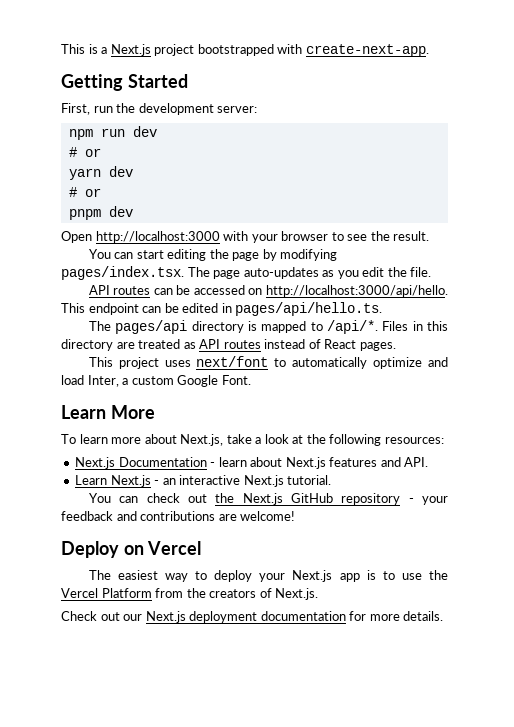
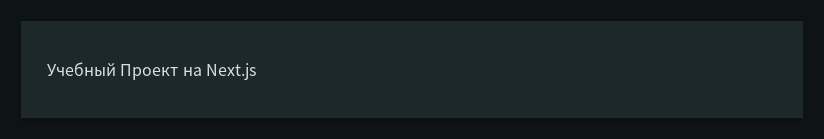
[61,44,429,57] [61,74,188,91] [61,103,258,115] [68,126,157,140] [68,147,101,157] [68,166,133,180] [68,187,101,197] [68,206,133,220] [61,231,430,243] [88,249,338,261] [61,266,432,280] [88,285,448,297] [61,302,383,316] [88,320,449,334] [61,339,396,351] [88,356,449,369] [61,375,251,387] [61,405,155,419] [61,434,444,446] [75,457,429,469] [75,475,332,487] [88,493,449,505] [61,511,296,521] [61,541,202,558] [88,570,449,582] [61,588,319,600] [61,611,444,623] This is a Next.js project bootstrapped with create-next-app. // Getting Started // First, run the development server: // npm run dev // # or // yarn dev // # or // pnpm dev // Open http://localhost:3000 with your browser to see the result. // You can start editing the page by modifying pages/index.tsx. The page auto-updates as you edit the file. // API routes can be accessed on http://localhost:3000/api/hello. This endpoint can be edited in pages/api/hello.ts. // The pages/api directory is mapped to /api/*. Files in this directory are treated as API routes instead of React pages. // This project uses next/font to automatically optimize and load Inter, a custom Google Font. // Learn More // To learn more about Next.js, take a look at the following resources: // Next.js Documentation - learn about Next.js features and API. // Learn Next.js - an interactive Next.js tutorial. // You can check out the Next.js GitHub repository - your feedback and contributions are welcome! // Deploy on Vercel // The easiest way to deploy your Next.js app is to use the Vercel Platform from the creators of Next.js. // Check out our Next.js deployment documentation for more details. -> [47,62,256,80] Учебный Проект на Next.js

